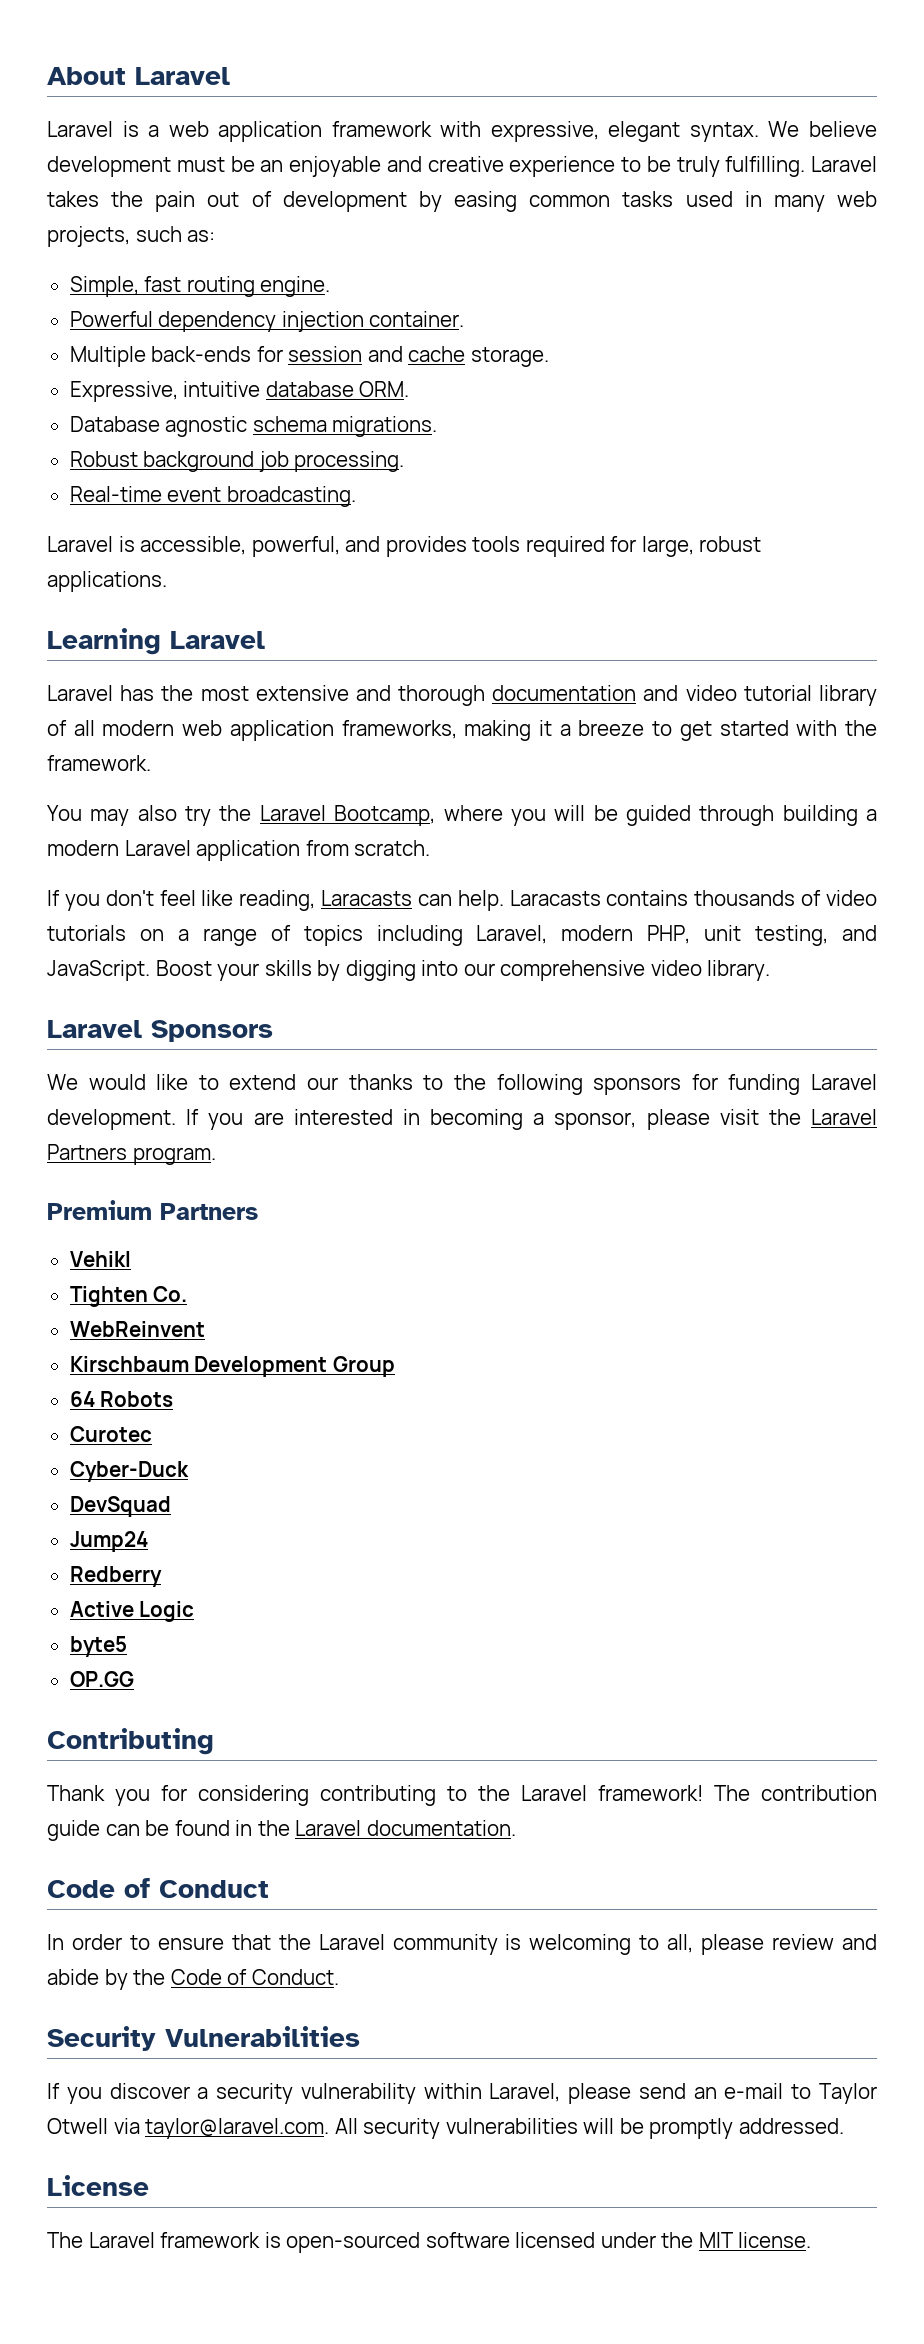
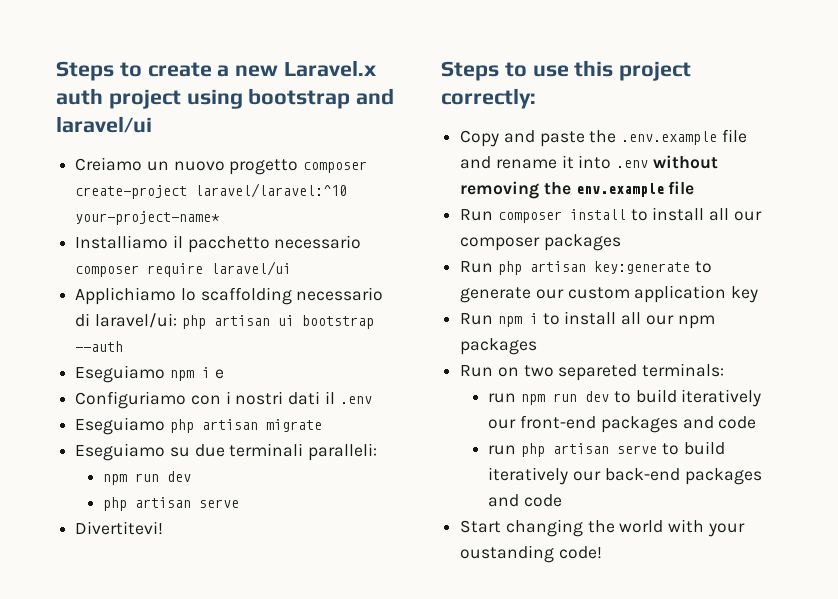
[47,67,230,85] [47,121,877,142] [47,156,877,177] [47,191,878,212] [47,226,216,247] [69,276,331,297] [69,311,465,332] [69,346,549,367] [69,381,410,402] [69,416,438,437] [69,451,405,472] [69,486,356,507] [47,536,762,557] [47,571,167,592] [47,628,265,655] [47,685,877,706] [47,720,877,741] [47,755,151,771] [47,805,878,826] [47,840,431,861] [47,890,877,911] [47,925,877,946] [47,960,771,981] [47,1020,273,1042] [47,1074,878,1095] [47,1109,877,1130] [47,1144,216,1165] [47,1200,258,1220] [69,1251,131,1267] [69,1286,188,1307] [69,1321,205,1337] [69,1356,395,1377] [69,1391,174,1407] [69,1426,152,1442] [69,1461,189,1482] [69,1496,171,1517] [69,1531,148,1552] [69,1566,162,1587] [69,1601,195,1622] [69,1636,127,1657] [69,1671,134,1687] [47,1728,214,1755] [47,1785,877,1806] [47,1820,516,1841] [47,1878,269,1898] [47,1934,878,1955] [47,1969,339,1990] [47,2026,360,2051] [47,2083,878,2104] [47,2118,844,2139] [47,2175,149,2196] [47,2232,812,2253] About Laravel // Laravel is a web application framework with expressive, elegant syntax. We believe development must be an enjoyable and creative experience to be truly fulfilling. Laravel takes the pain out of development by easing common tasks used in many web projects, such as: // Simple, fast routing engine. // Powerful dependency injection container. // Multiple back-ends for session and cache storage. // Expressive, intuitive database ORM. // Database agnostic schema migrations. // Robust background job processing. // Real-time event broadcasting. // Laravel is accessible, powerful, and provides tools required for large, robust applications. // Learning Laravel // Laravel has the most extensive and thorough documentation and video tutorial library of all modern web application frameworks, making it a breeze to get started with the framework. // You may also try the Laravel Bootcamp, where you will be guided through building a modern Laravel application from scratch. // If you don't feel like reading, Laracasts can help. Laracasts contains thousands of video tutorials on a range of topics including Laravel, modern PHP, unit testing, and JavaScript. Boost your skills by digging into our comprehensive video library. // Laravel Sponsors // We would like to extend our thanks to the following sponsors for funding Laravel development. If you are interested in becoming a sponsor, please visit the Laravel Partners program. // Premium Partners // Vehikl // Tighten Co. // WebReinvent // Kirschbaum Development Group // 64 Robots // Curotec // Cyber-Duck // DevSquad // Jump24 // Redberry // Active Logic // byte5 // OP.GG // Contributing // Thank you for considering contributing to the Laravel framework! The contribution guide can be found in the Laravel documentation. // Code of Conduct // In order to ensure that the Laravel community is welcoming to all, please review and abide by the Code of Conduct. // Security Vulnerabilities // If you discover a security vulnerability within Laravel, please send an e-mail to Taylor Otwell via taylor@laravel.com. All security vulnerabilities will be promptly addressed. // License // The Laravel framework is open-sourced software licensed under the MIT license. -> [56,60,378,81] [56,88,395,109] [56,116,152,133] [75,157,368,175] [75,183,348,199] [75,211,221,225] [75,235,362,253] [75,261,292,277] [75,287,384,305] [75,313,374,329] [75,341,124,352] [75,365,224,383] [75,391,372,409] [75,417,322,435] [75,443,378,461] [103,471,192,485] [103,497,240,511] [75,521,164,535] [441,60,692,81] [441,88,536,109] [460,129,747,147] [460,155,718,169] [460,181,695,199] [460,207,762,223] [460,234,621,251] [460,261,712,275] [460,285,759,303] [460,311,715,329] [460,338,538,355] [460,363,725,381] [488,389,762,407] [488,415,757,433] [488,441,725,457] [488,467,762,485] [488,494,563,507] [460,519,745,537] [460,545,602,563] Steps to create a new Laravel.x auth project using bootstrap and laravel/ui // Creiamo un nuovo progetto composer create-project laravel/laravel:^10 your-project-name* // Installiamo il pacchetto necessario composer require laravel/ui // Applichiamo lo scaffolding necessario di laravel/ui: php artisan ui bootstrap --auth // Eseguiamo npm i e // Configuriamo con i nostri dati il .env // Eseguiamo php artisan migrate // Eseguiamo su due terminali paralleli: // npm run dev // php artisan serve // Divertitevi! // Steps to use this project correctly: // Copy and paste the .env.example file and rename it into .env without removing the env.example file // Run composer install to install all our composer packages // Run php artisan key:generate to generate our custom application key // Run npm i to install all our npm packages // Run on two separeted terminals: // run npm run dev to build iteratively our front-end packages and code // run php artisan serve to build iteratively our back-end packages and code // Start changing the world with your oustanding code!

